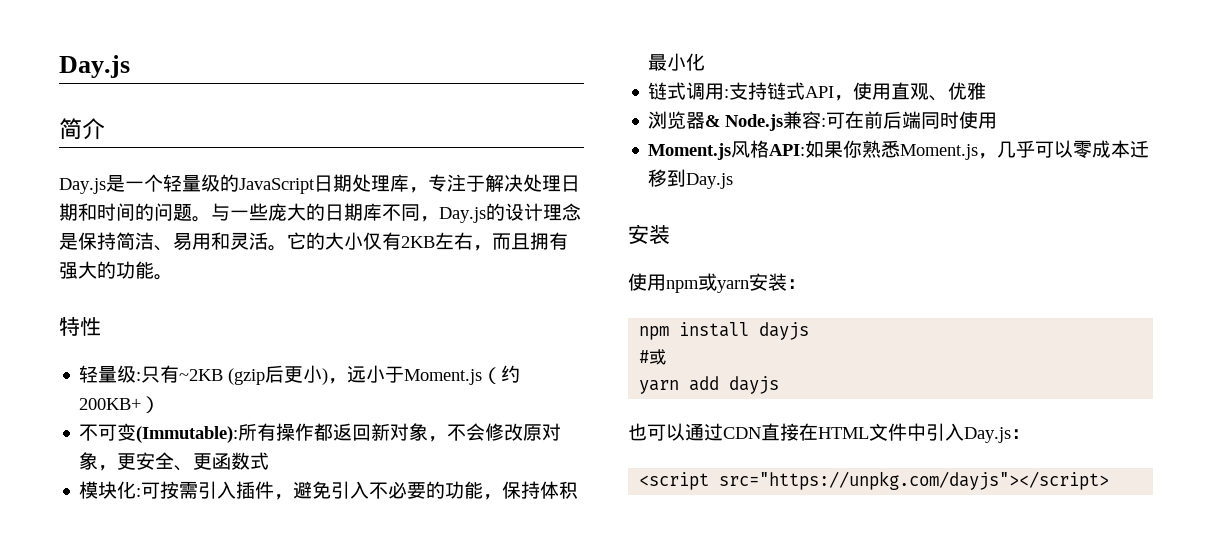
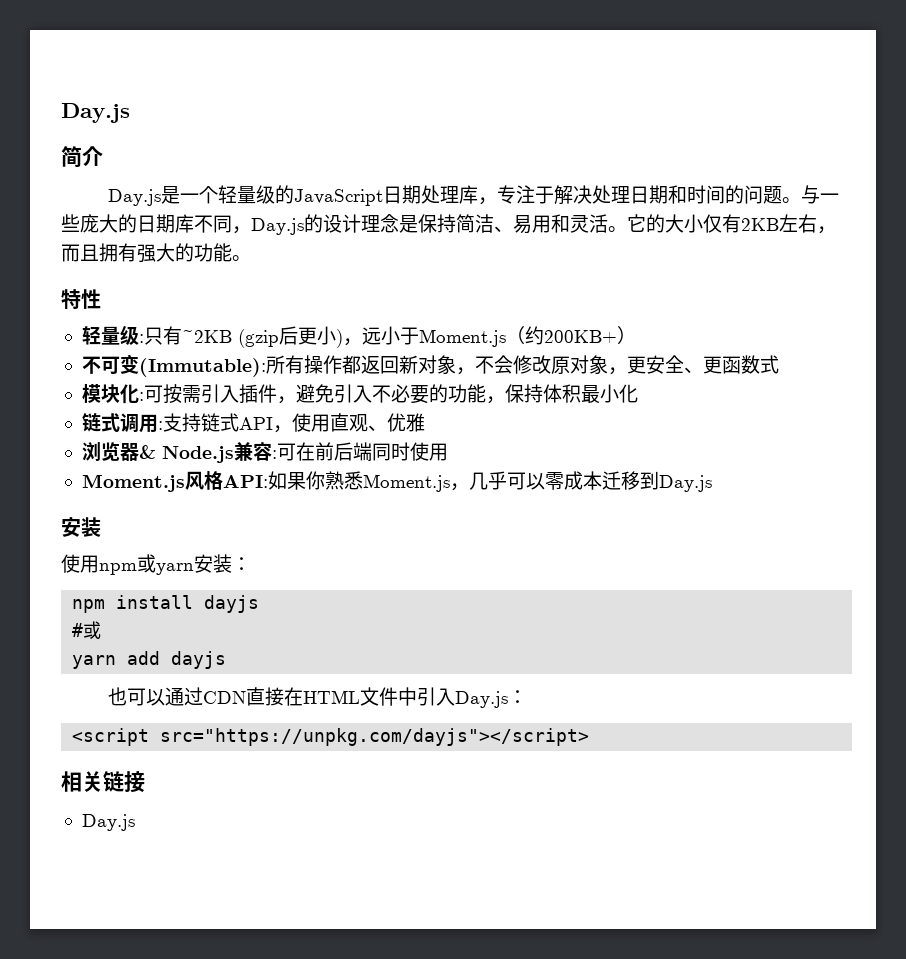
(1110, 480) none -> [61,771,145,793] [81,814,135,831] // 相关链接 // Day.js

